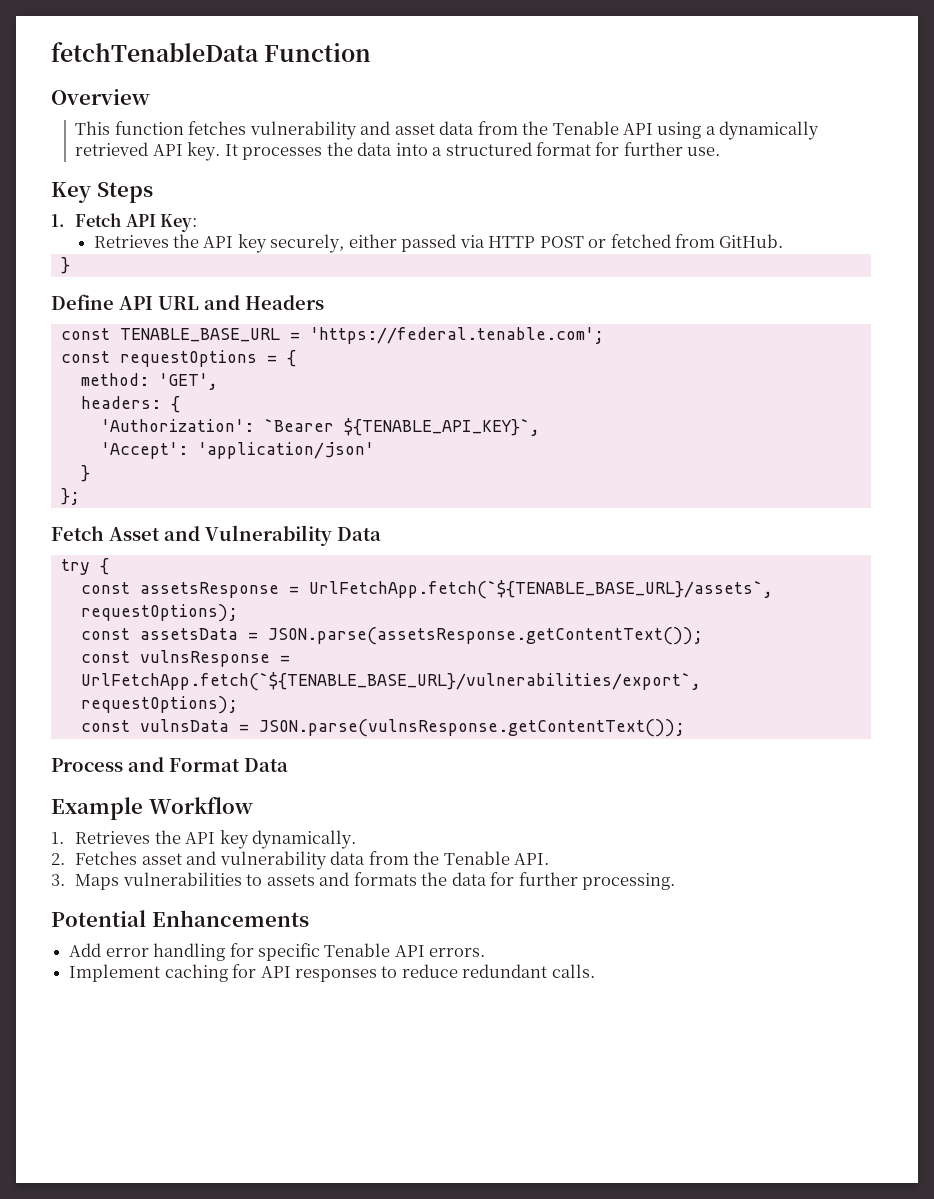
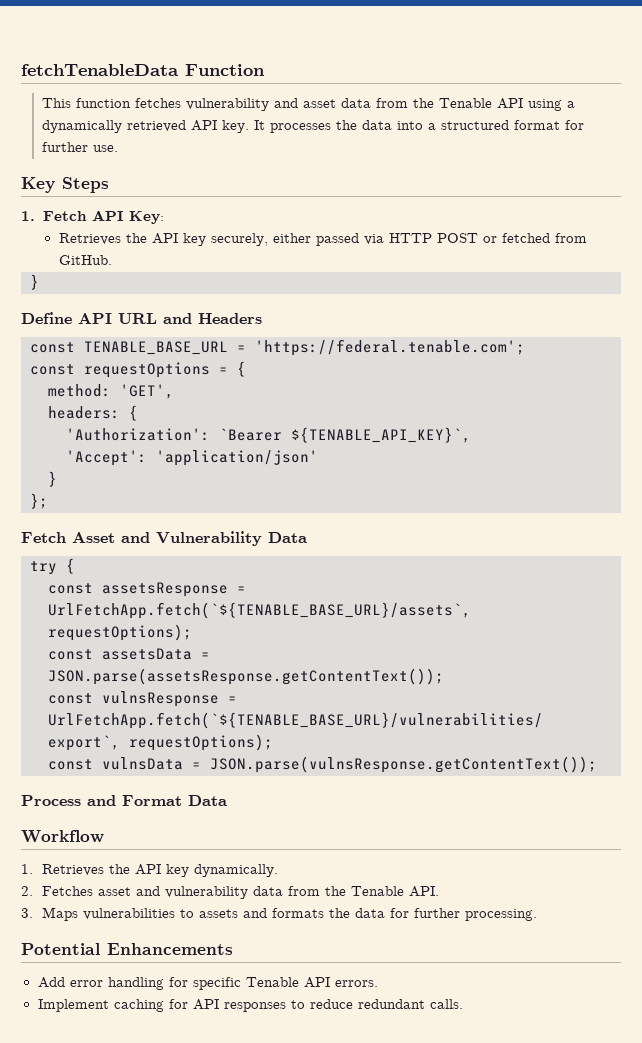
[51,89,150,105] // Overview -> (265, 70) none
[51,797,143,820] Example -> (227, 800) none

